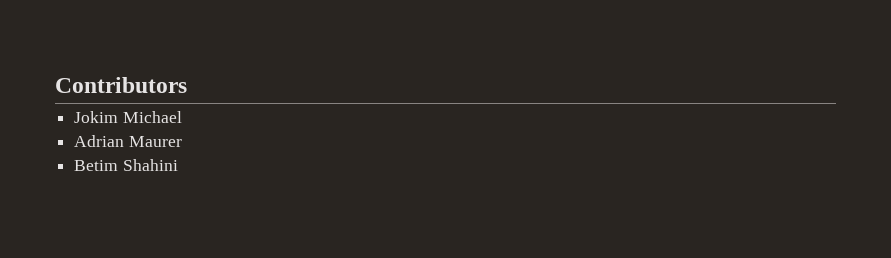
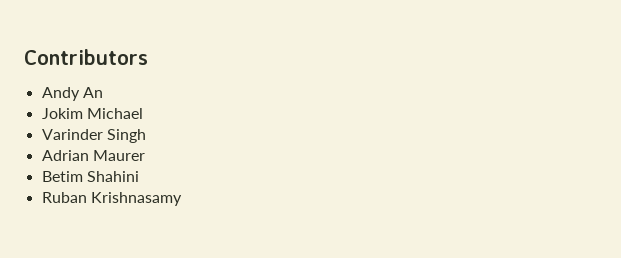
(187, 85) none -> [41,87,103,101] // Andy An
(182, 117) none -> [41,129,146,143] // Varinder Singh
(178, 165) none -> [41,192,182,206] // Ruban Krishnasamy

